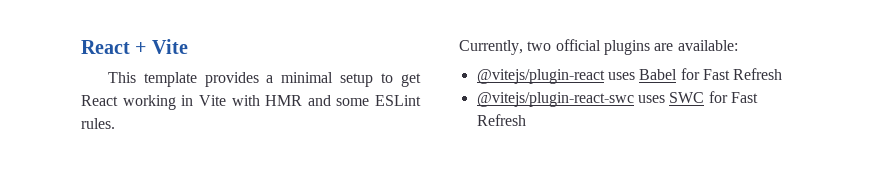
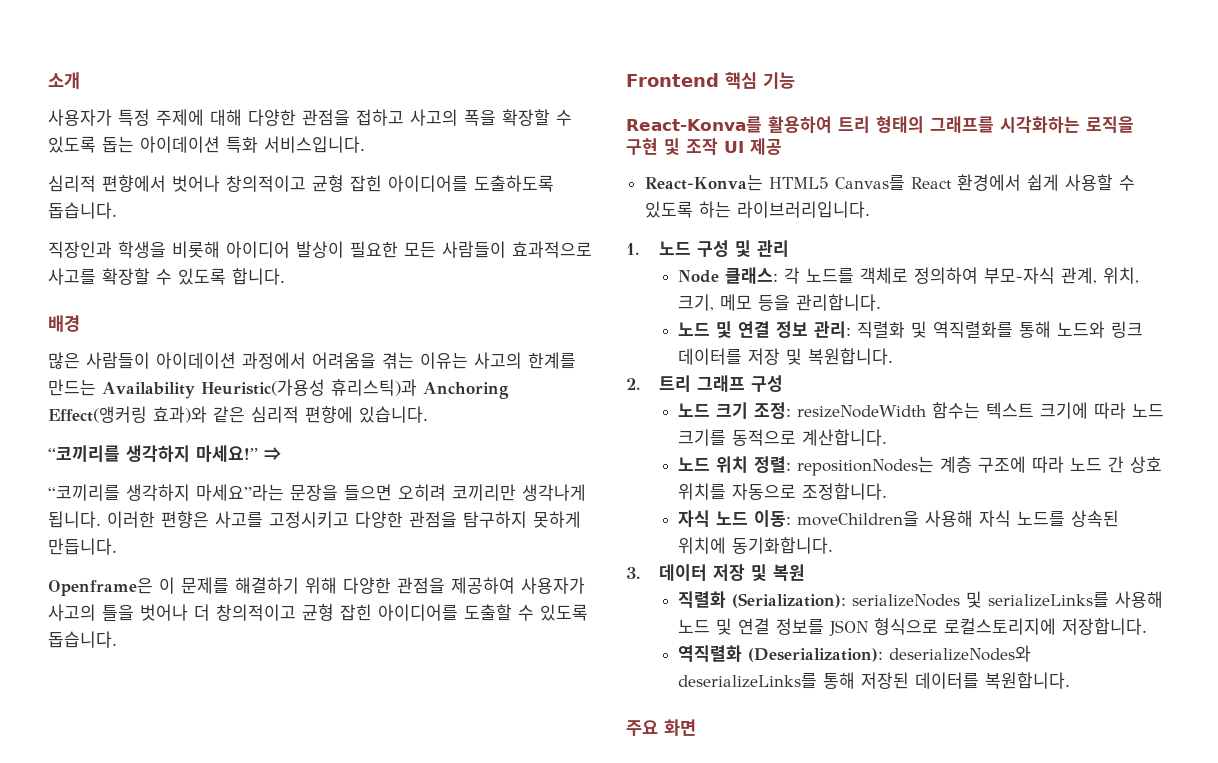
[81,39,188,54] [107,72,421,87] [81,95,421,110] [81,118,115,129] [459,39,738,55] [476,68,783,84] [476,91,758,107] [476,114,526,126] React + Vite // This template provides a minimal setup to get React working in Vite with HMR and some ESLint rules. // Currently, two official plugins are available: // @vitejs/plugin-react uses Babel for Fast Refresh // @vitejs/plugin-react-swc uses SWC for Fast Refresh -> [48,72,80,89] [48,109,572,126] [48,136,365,153] [48,175,554,192] [48,202,117,219] [48,241,592,258] [48,268,285,285] [48,315,80,332] [48,352,576,369] [48,379,509,399] [48,406,428,423] [48,445,281,462] [48,484,586,501] [48,511,581,528] [48,538,117,555] [48,577,585,596] [48,604,588,621] [48,631,117,648] [626,72,795,89] [626,116,1134,133] [626,138,782,155] [644,174,1135,191] [644,201,870,218] [626,240,790,257] [677,267,1139,284] [677,294,881,311] [677,321,1143,338] [677,348,893,365] [626,375,784,392] [677,402,1164,419] [677,429,887,446] [677,456,1162,476] [677,483,887,500] [677,510,1119,527] [677,537,833,554] [626,564,806,581] [677,591,1163,608] [677,618,1147,636] [677,645,1031,662] [677,672,1070,689] [626,719,696,736] 소개 // 사용자가 특정 주제에 대해 다양한 관점을 접하고 사고의 폭을 확장할 수 있도록 돕는 아이데이션 특화 서비스입니다. // 심리적 편향에서 벗어나 창의적이고 균형 잡힌 아이디어를 도출하도록 돕습니다. // 직장인과 학생을 비롯해 아이디어 발상이 필요한 모든 사람들이 효과적으로 사고를 확장할 수 있도록 합니다. // 배경 // 많은 사람들이 아이데이션 과정에서 어려움을 겪는 이유는 사고의 한계를 만드는 Availability Heuristic(가용성 휴리스틱)과 Anchoring Effect(앵커링 효과)와 같은 심리적 편향에 있습니다. // “코끼리를 생각하지 마세요!” ⇒ // “코끼리를 생각하지 마세요”라는 문장을 들으면 오히려 코끼리만 생각나게 됩니다. 이러한 편향은 사고를 고정시키고 다양한 관점을 탐구하지 못하게 만듭니다. // Openframe은 이 문제를 해결하기 위해 다양한 관점을 제공하여 사용자가 사고의 틀을 벗어나 더 창의적이고 균형 잡힌 아이디어를 도출할 수 있도록 돕습니다. // Frontend 핵심 기능 // React-Konva를 활용하여 트리 형태의 그래프를 시각화하는 로직을 구현 및 조작 UI 제공 // React-Konva는 HTML5 Canvas를 React 환경에서 쉽게 사용할 수 있도록 하는 라이브러리입니다. // 1. 노드 구성 및 관리 // Node 클래스: 각 노드를 객체로 정의하여 부모-자식 관계, 위치, 크기, 메모 등을 관리합니다. // 노드 및 연결 정보 관리: 직렬화 및 역직렬화를 통해 노드와 링크 데이터를 저장 및 복원합니다. // 2. 트리 그래프 구성 // 노드 크기 조정: resizeNodeWidth 함수는 텍스트 크기에 따라 노드 크기를 동적으로 계산합니다. // 노드 위치 정렬: repositionNodes는 계층 구조에 따라 노드 간 상호 위치를 자동으로 조정합니다. // 자식 노드 이동: moveChildren을 사용해 자식 노드를 상속된 위치에 동기화합니다. // 3. 데이터 저장 및 복원 // 직렬화 (Serialization): serializeNodes 및 serializeLinks를 사용해 노드 및 연결 정보를 JSON 형식으로 로컬스토리지에 저장합니다. // 역직렬화 (Deserialization): deserializeNodes와 deserializeLinks를 통해 저장된 데이터를 복원합니다. // 주요 화면

